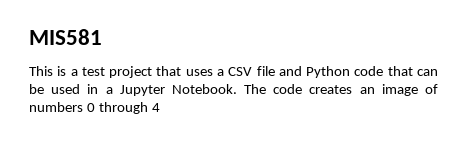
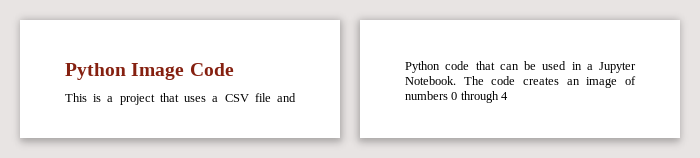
[29,29,102,45] MIS581 -> [65,63,234,80] Python Image Code
[81,67,105,76] test -> (114, 99) none

